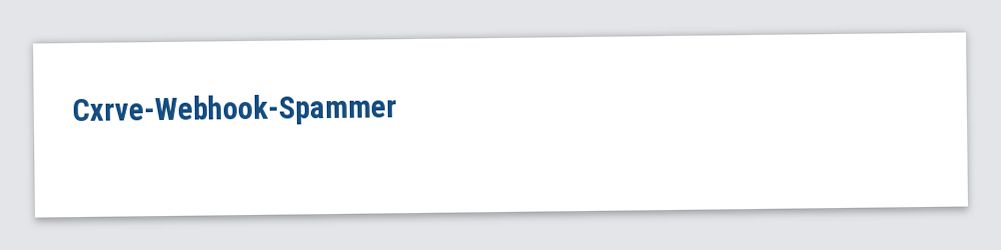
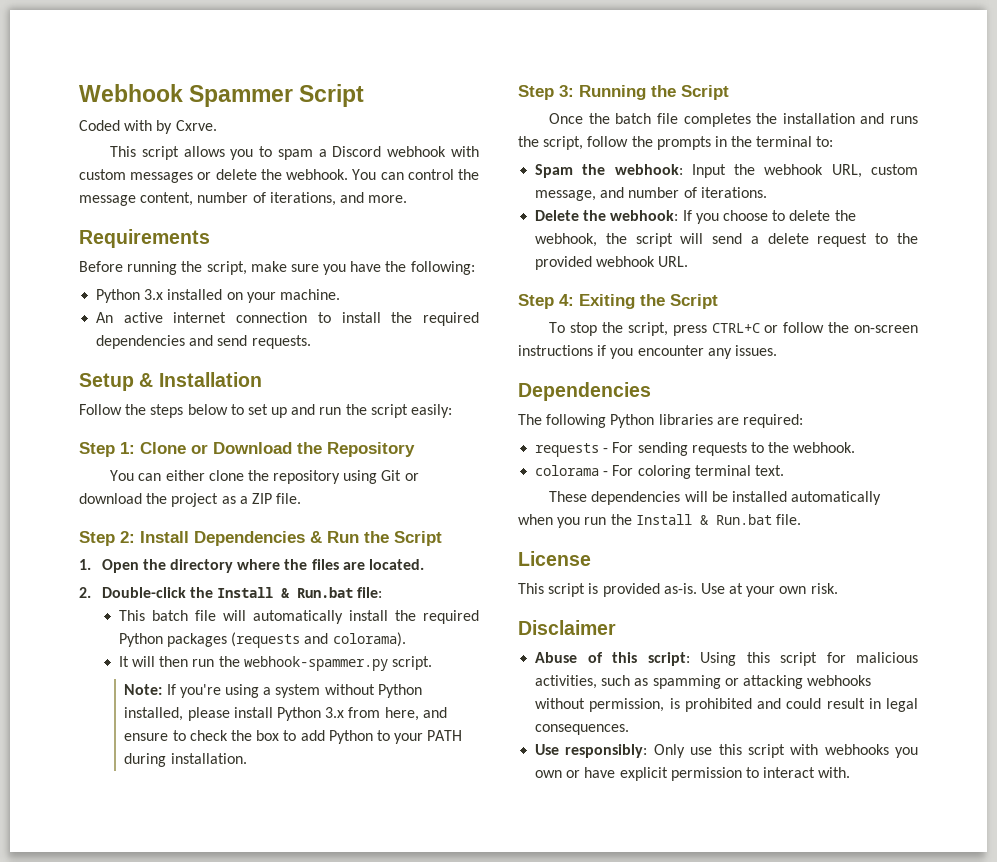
[72,93,397,128] Cxrve-Webhook-Spammer -> [79,84,365,107] [79,120,217,134] [110,146,479,160] [79,169,480,183] [79,192,408,206] [79,229,210,248] [79,261,475,275] [96,289,340,303] [96,312,479,326] [96,335,311,349] [79,372,262,391] [79,404,453,418] [79,442,415,457] [110,470,419,484] [79,493,302,507] [79,531,442,546] [79,559,425,573] [79,587,383,598] [118,610,479,624] [118,632,406,648] [118,656,432,671] [124,684,422,698] [124,707,447,721] [124,730,463,744] [124,753,247,767] [518,85,729,100] [549,113,918,127] [518,136,834,150] [535,164,918,178] [535,187,767,201] [535,210,856,224] [535,233,918,247] [535,256,689,270] [518,294,718,309] [549,322,918,336] [518,345,777,359] [518,382,651,401] [518,414,803,428] [535,442,856,457] [535,465,784,479] [549,491,882,505] [518,514,801,528] [518,551,591,566] [518,583,838,597] [518,620,616,635] [535,652,918,666] [535,675,872,689] [535,698,918,712] [535,724,630,735] [535,744,918,758] [535,767,851,781] Webhook Spammer Script // Coded with by Cxrve. // This script allows you to spam a Discord webhook with custom messages or delete the webhook. You can control the message content, number of iterations, and more. // Requirements // Before running the script, make sure you have the following: // Python 3.x installed on your machine. // An active internet connection to install the required dependencies and send requests. // Setup & Installation // Follow the steps below to set up and run the script easily: // Step 1: Clone or Download the Repository // You can either clone the repository using Git or download the project as a ZIP file. // Step 2: Install Dependencies & Run the Script // 1. Open the directory where the files are located. // 2. Double-click the Install & Run.bat file: // This batch file will automatically install the required Python packages (requests and colorama). // It will then run the webhook-spammer.py script. // Note: If you're using a system without Python installed, please install Python 3.x from here, and ensure to check the box to add Python to your PATH during installation. // Step 3: Running the Script // Once the batch file completes the installation and runs the script, follow the prompts in the terminal to: // Spam the webhook: Input the webhook URL, custom message, and number of iterations. // Delete the webhook: If you choose to delete the webhook, the script will send a delete request to the provided webhook URL. // Step 4: Exiting the Script // To stop the script, press CTRL+C or follow the on-screen instructions if you encounter any issues. // Dependencies // The following Python libraries are required: // requests - For sending requests to the webhook. // colorama - For coloring terminal text. // These dependencies will be installed automatically when you run the Install & Run.bat file. // License // This script is provided as-is. Use at your own risk. // Disclaimer // Abuse of this script: Using this script for malicious activities, such as spamming or attacking webhooks without permission, is prohibited and could result in legal consequences. // Use responsibly: Only use this script with webhooks you own or have explicit permission to interact with.

